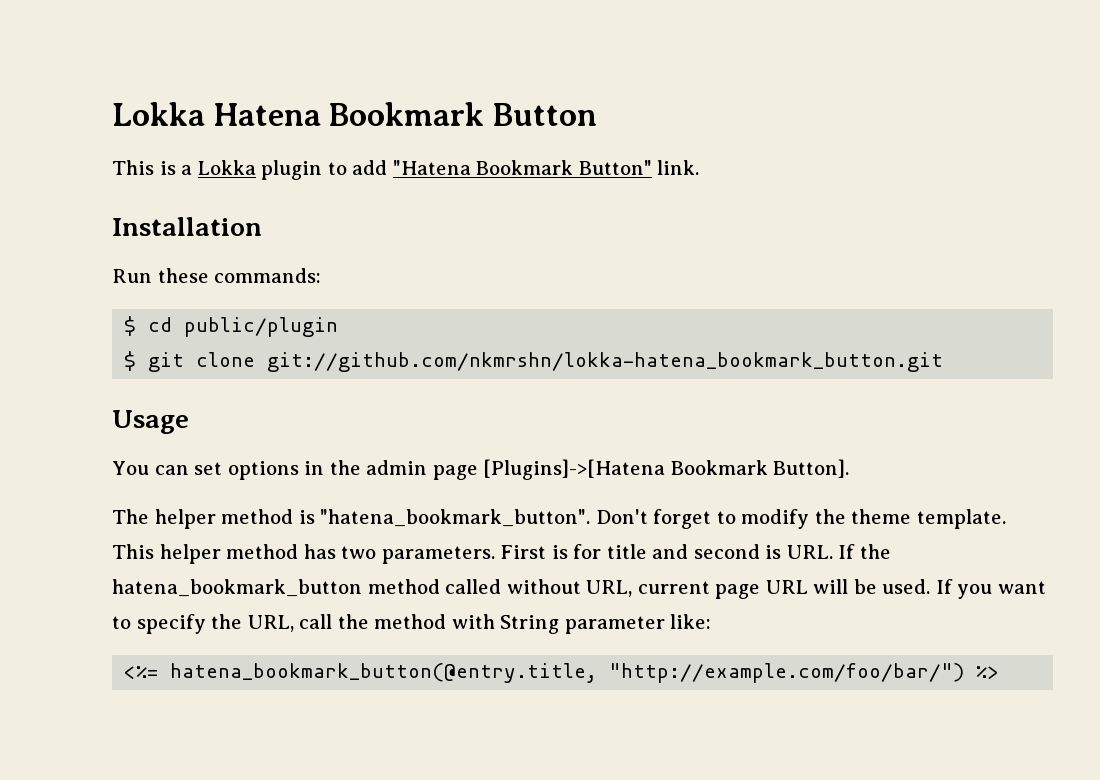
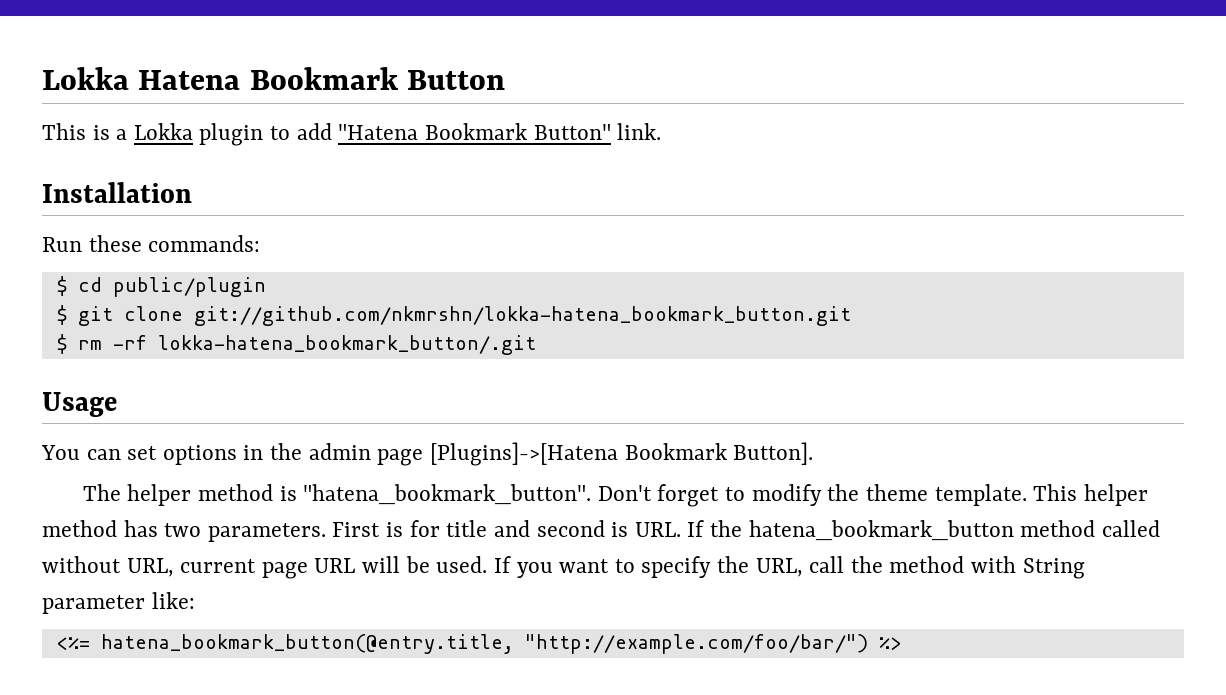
(944, 362) none -> [56,334,536,355] // $ rm -rf lokka-hatena_bookmark_button/.git

